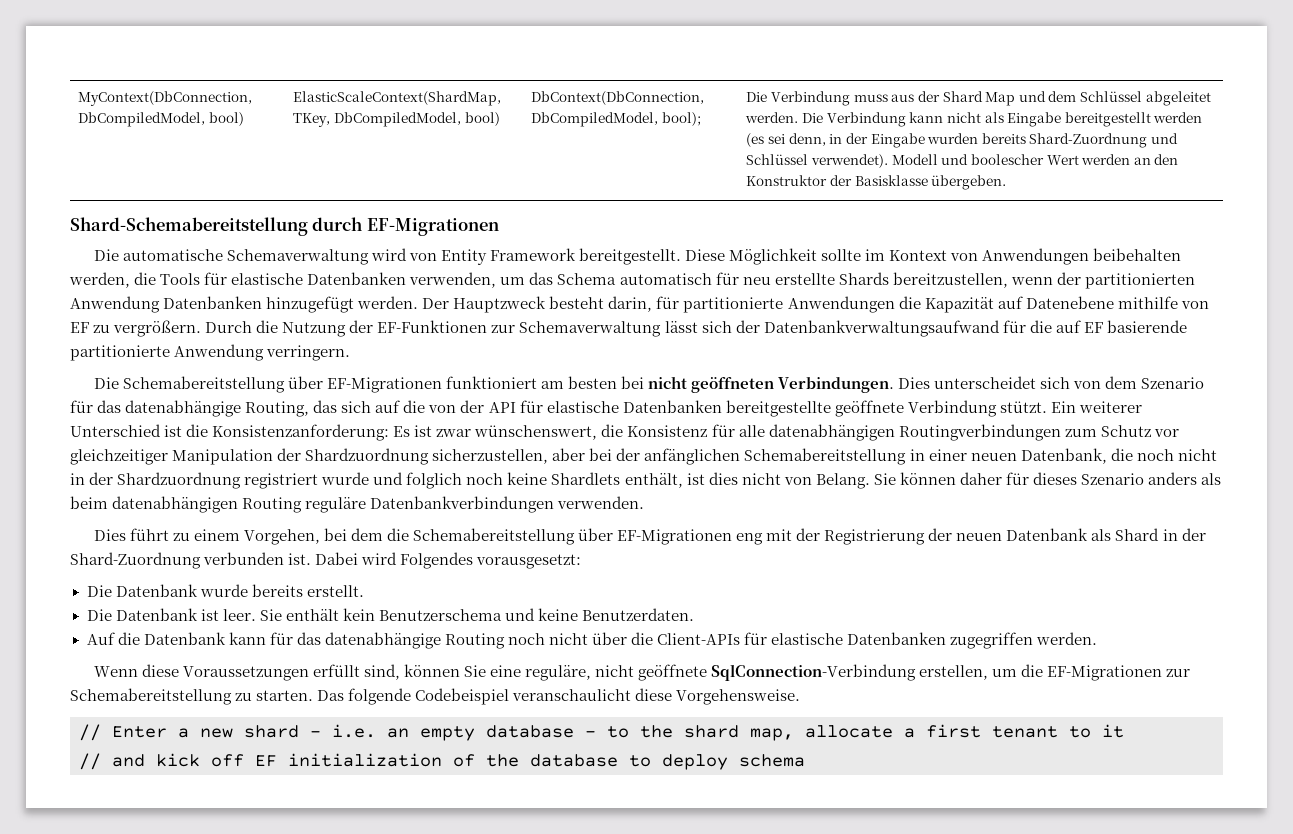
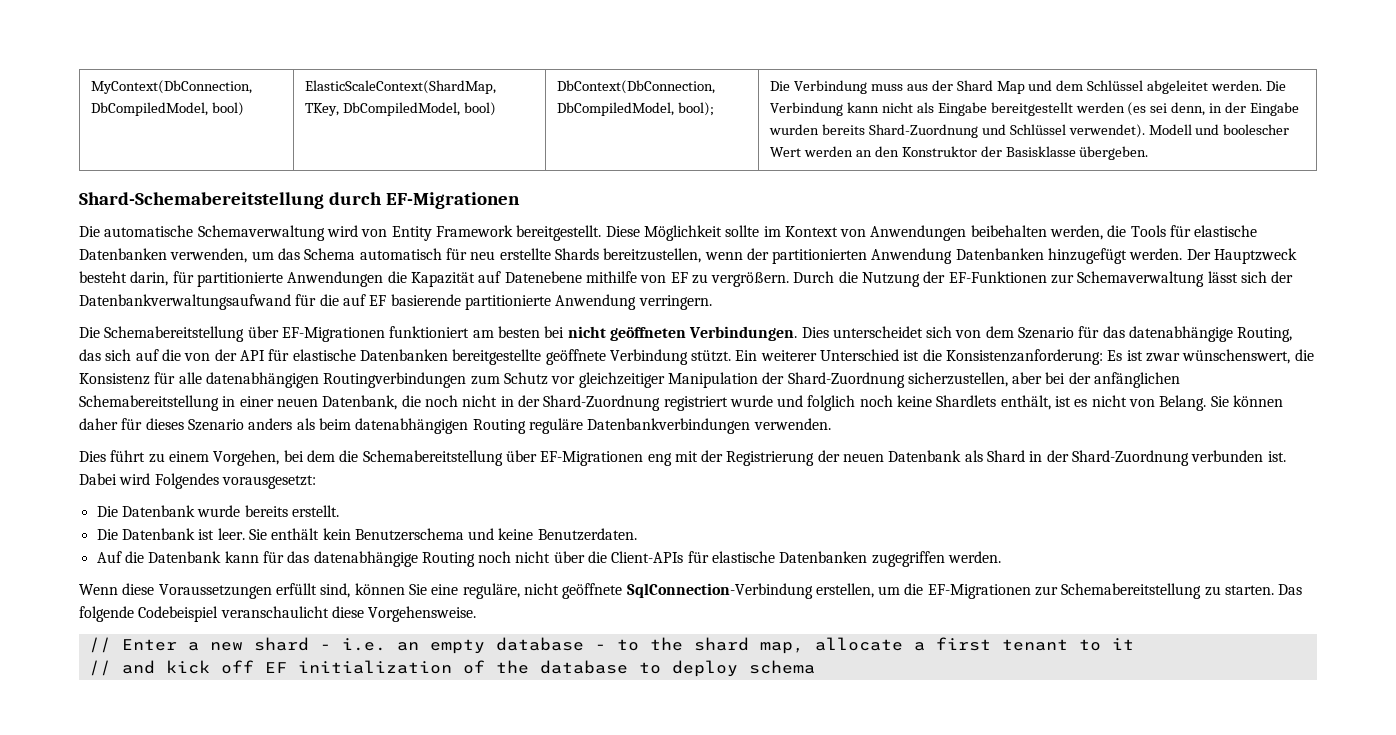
[305,448,430,465] Shardzuordnung -> [787,372,905,388] Shard-Zuordnung
[117,472,242,489] Shardzuordnung -> [543,395,661,411] Shard-Zuordnung
[708,472,738,485] dies -> [1074,399,1088,407] es

